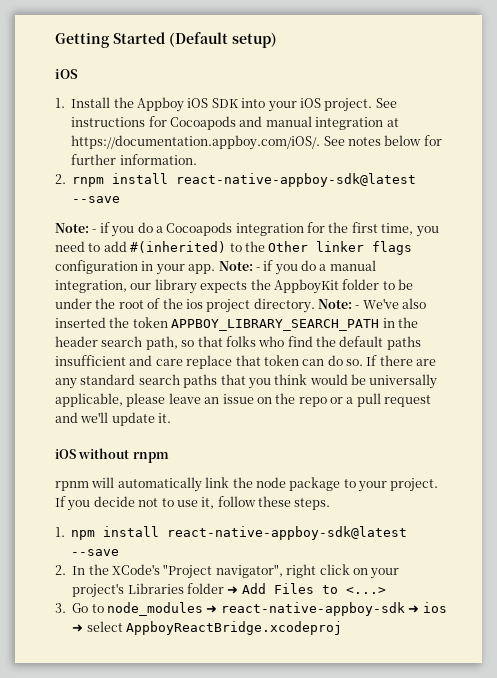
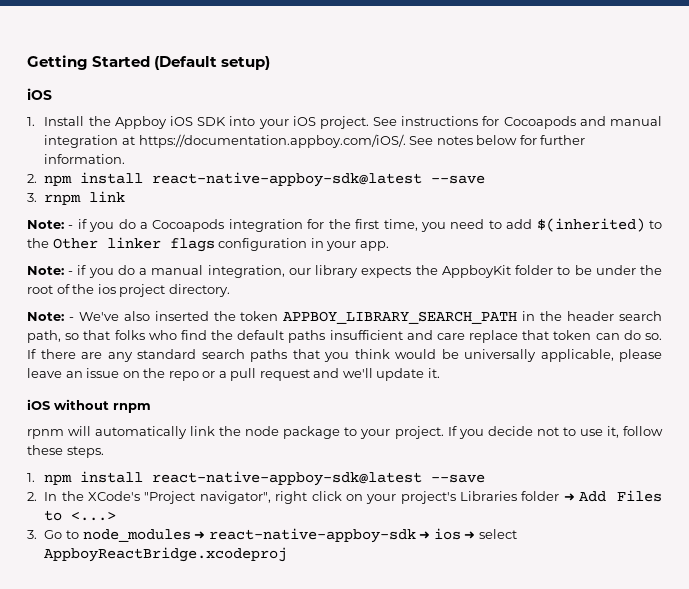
[72,173,417,187] [72,196,121,203] rnpm install react-native-appboy-sdk@latest --save -> [44,172,486,187] [27,191,126,205] npm install react-native-appboy-sdk@latest --save // 3. rnpm link
[130,241,227,253] #(inherited) -> [536,218,645,232] $(inherited)
(216, 269) none -> (389, 246) //
(315, 305) none -> (230, 290) //

